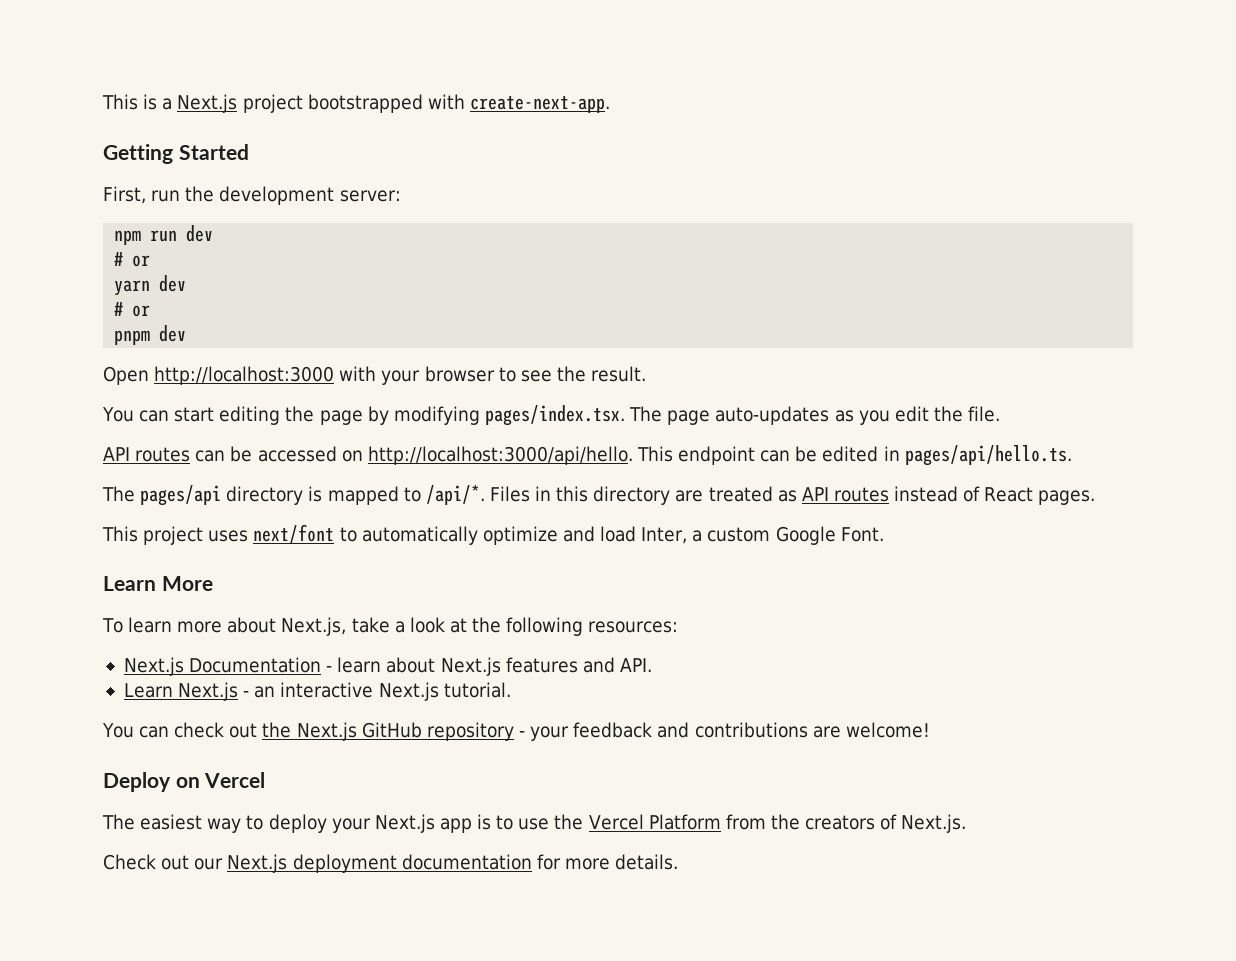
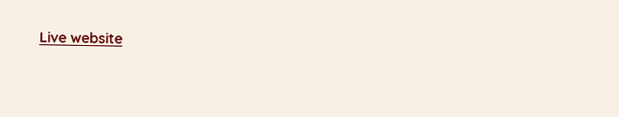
[102,94,610,113] [103,144,249,164] [103,186,401,205] [114,225,214,245] [114,252,151,267] [114,275,187,296] [114,302,151,317] [114,325,187,345] [103,366,647,385] [102,405,1001,426] [103,445,1072,466] [102,485,1096,506] [102,524,884,545] [103,576,213,591] [102,617,679,636] [123,657,652,676] [123,682,511,701] [102,722,930,741] [103,772,266,792] [102,814,967,833] [103,854,679,873] This is a Next.js project bootstrapped with create-next-app. // Getting Started // First, run the development server: // npm run dev // # or // yarn dev // # or // pnpm dev // Open http://localhost:3000 with your browser to see the result. // You can start editing the page by modifying pages/index.tsx. The page auto-updates as you edit the file. // API routes can be accessed on http://localhost:3000/api/hello. This endpoint can be edited in pages/api/hello.ts. // The pages/api directory is mapped to /api/*. Files in this directory are treated as API routes instead of React pages. // This project uses next/font to automatically optimize and load Inter, a custom Google Font. // Learn More // To learn more about Next.js, take a look at the following resources: // Next.js Documentation - learn about Next.js features and API. // Learn Next.js - an interactive Next.js tutorial. // You can check out the Next.js GitHub repository - your feedback and contributions are welcome! // Deploy on Vercel // The easiest way to deploy your Next.js app is to use the Vercel Platform from the creators of Next.js. // Check out our Next.js deployment documentation for more details. -> [39,31,123,44] Live website

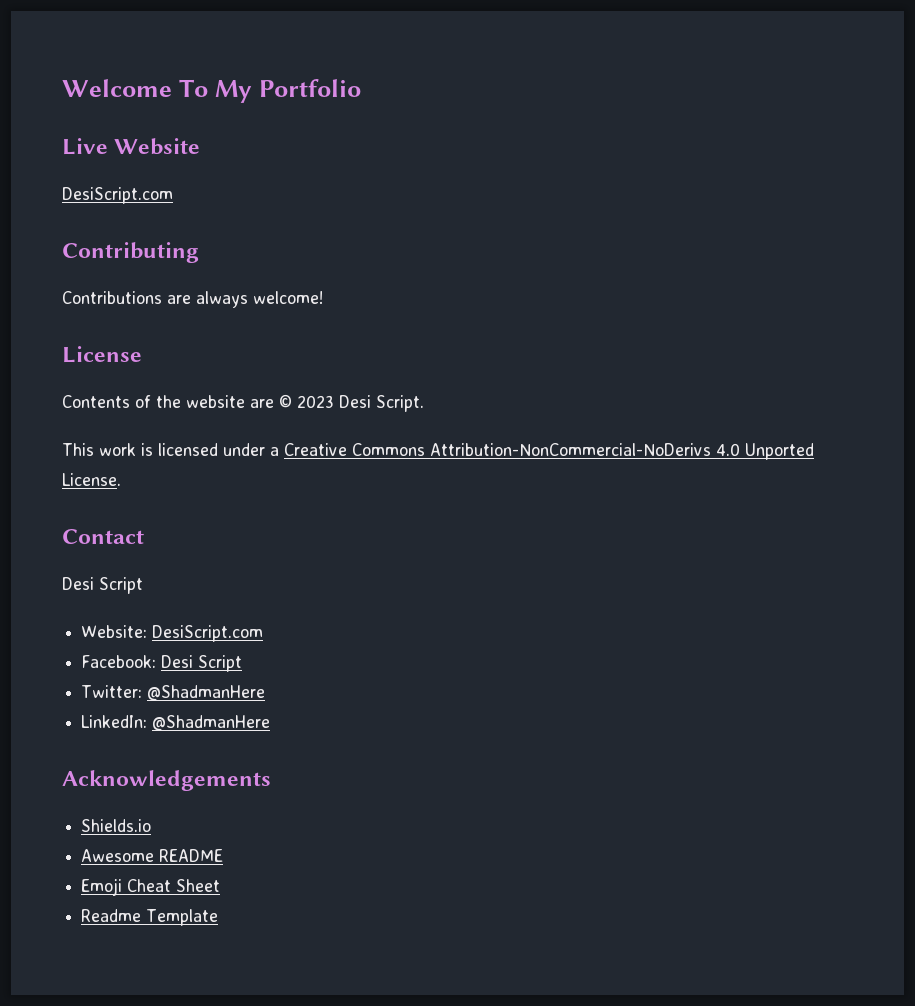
[39,31,123,44] Live website -> [62,79,361,103] [62,138,201,155] [62,187,173,204] [62,242,199,263] [62,291,323,308] [62,346,142,363] [62,394,424,412] [62,443,814,460] [62,473,121,486] [62,529,144,544] [62,577,143,594] [81,625,264,642] [81,655,243,672] [81,685,266,701] [81,715,271,731] [62,770,271,791] [81,819,152,832] [81,849,224,862] [81,878,221,896] [81,909,219,926] Welcome To My Portfolio // Live Website // DesiScript.com // Contributing // Contributions are always welcome! // License // Contents of the website are © 2023 Desi Script. // This work is licensed under a Creative Commons Attribution-NonCommercial-NoDerivs 4.0 Unported License. // Contact // Desi Script // Website: DesiScript.com // Facebook: Desi Script // Twitter: @ShadmanHere // LinkedIn: @ShadmanHere // Acknowledgements // Shields.io // Awesome README // Emoji Cheat Sheet // Readme Template

